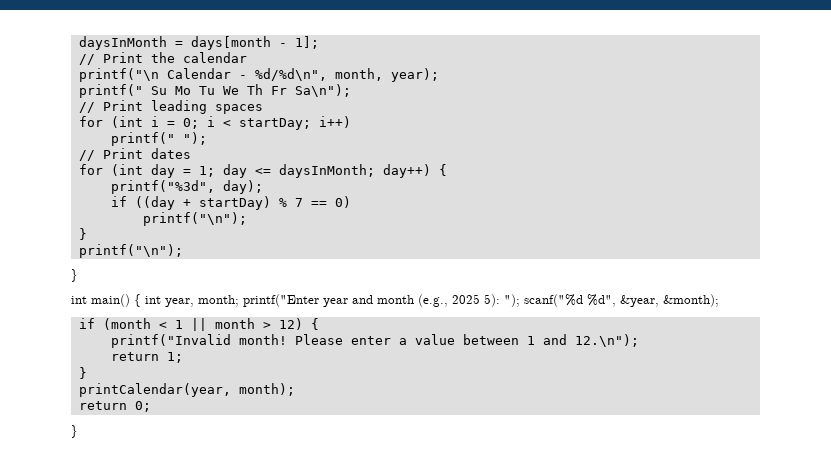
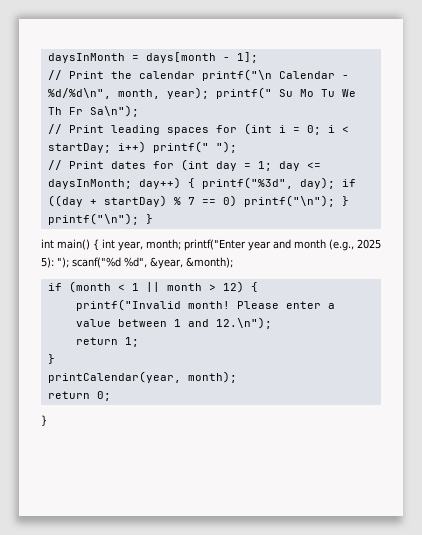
(247, 57) // -> (195, 75) none
(439, 75) // -> (209, 93) none
(263, 109) // -> (209, 131) none
(351, 122) // -> (146, 147) none
(191, 153) // -> (146, 165) none
(447, 170) // -> (195, 183) none
(263, 187) // -> (335, 183) none
[142,212,247,226] [78,228,87,240] [78,244,183,258] // printf("\n"); // } // printf("\n"); // -> [243,195,349,207] [47,213,139,225] printf("\n"); } printf("\n");

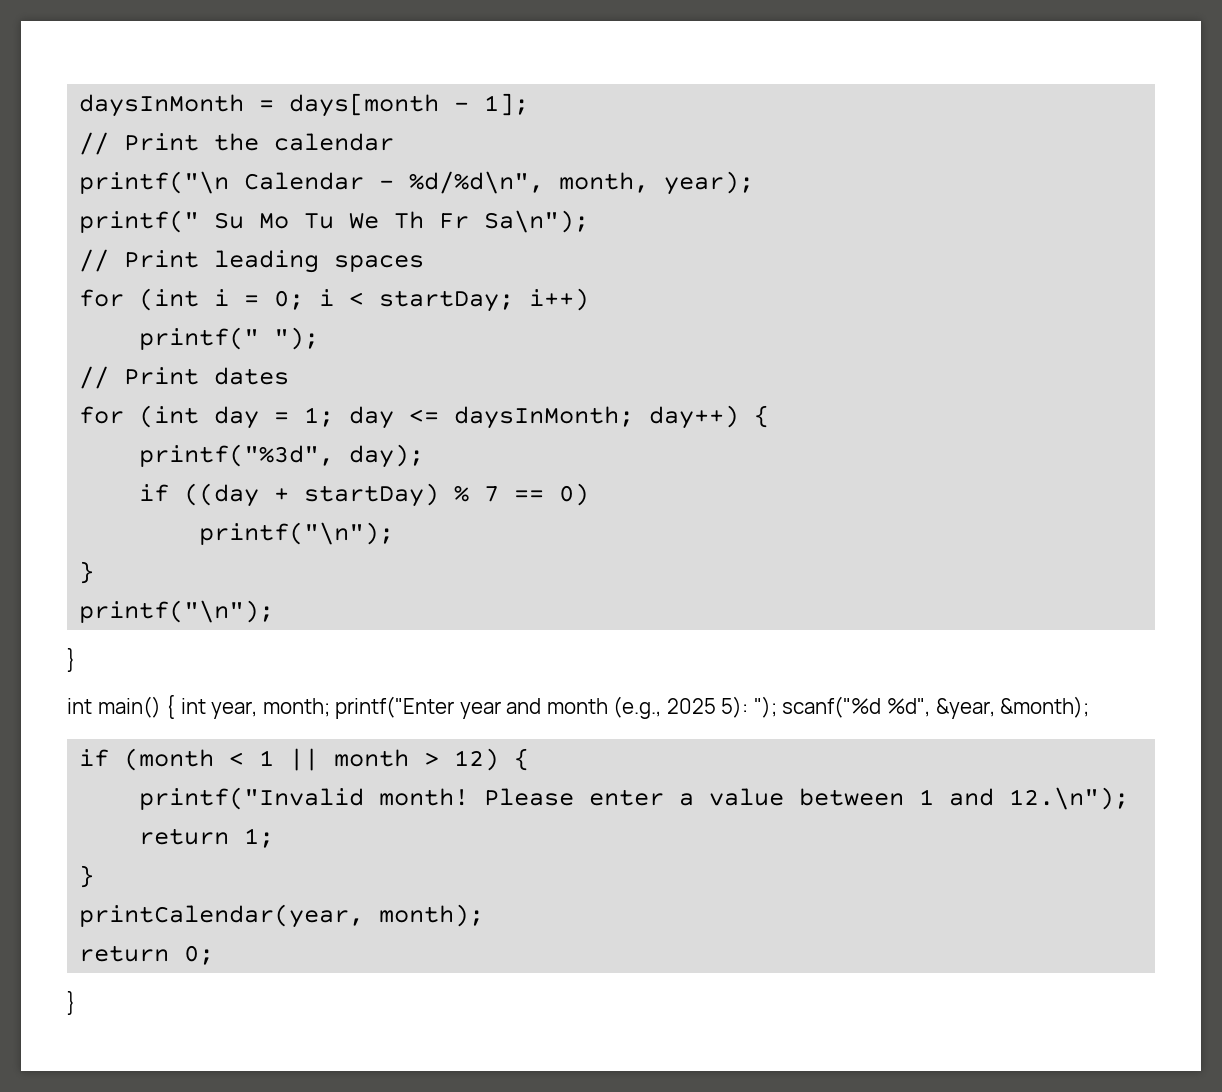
(195, 75) none -> (395, 142) //
(209, 93) none -> (755, 183) //
(209, 131) none -> (425, 263) //
(146, 147) none -> (590, 299) //
(146, 165) none -> (290, 376) //
(195, 183) none -> (770, 416) //
(335, 183) none -> (425, 456) //
[243,195,349,207] [47,213,139,225] printf("\n"); } printf("\n"); -> [199,522,395,545] [79,561,95,584] [79,600,275,623] // printf("\n"); // } // printf("\n"); //

